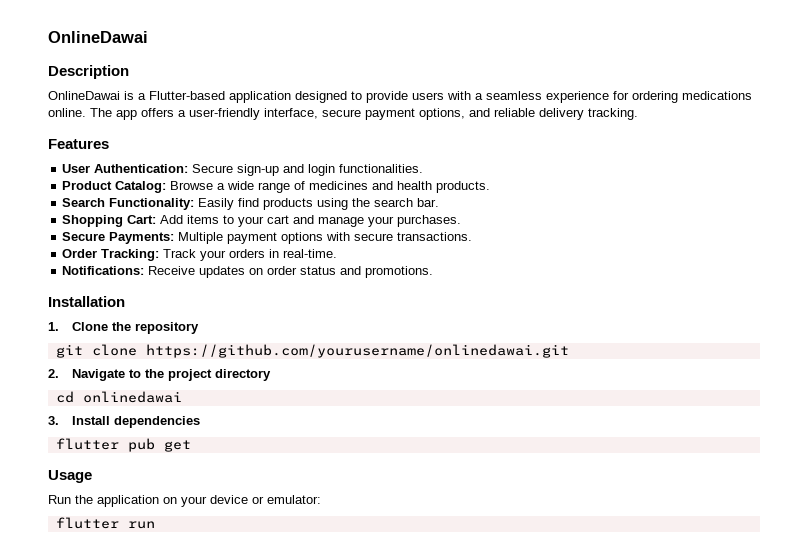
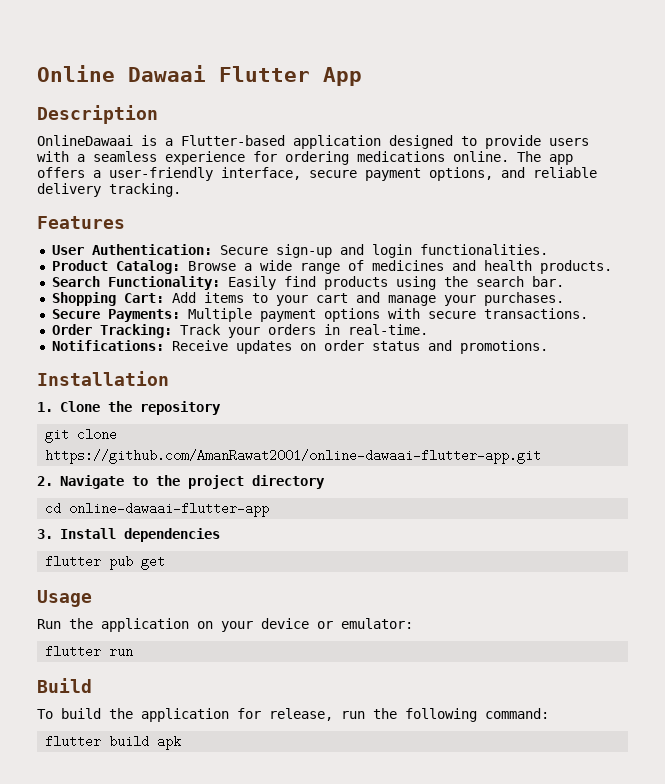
[48,31,148,43] OnlineDawai -> [37,65,362,86] Online Dawaai Flutter App
[48,91,120,100] OnlineDawai -> [37,135,133,146] OnlineDawaai
[145,344,569,358] https://github.com/yourusername/onlinedawai.git -> [45,449,542,464] https://github.com/AmanRawat2001/online-dawaai-flutter-app.git
[82,391,182,403] onlinedawai -> [69,502,270,517] online-dawaai-flutter-app
(155, 525) none -> [37,678,92,693] [37,708,549,722] [45,735,182,750] // Build // To build the application for release, run the following command: // flutter build apk

